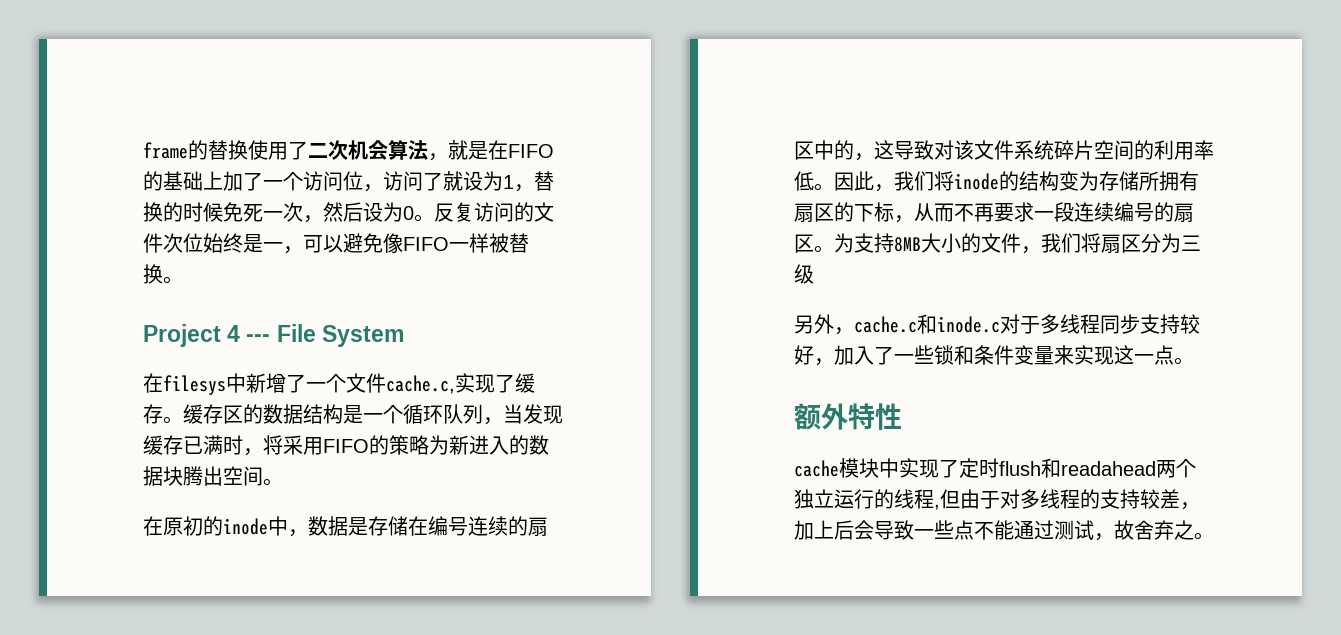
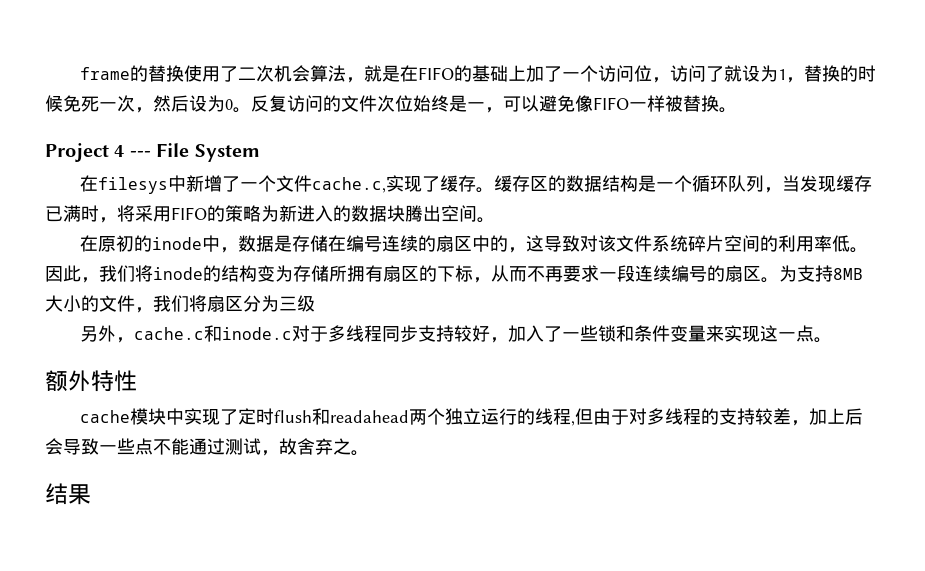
(1214, 536) none -> [45,483,91,505] // 结果

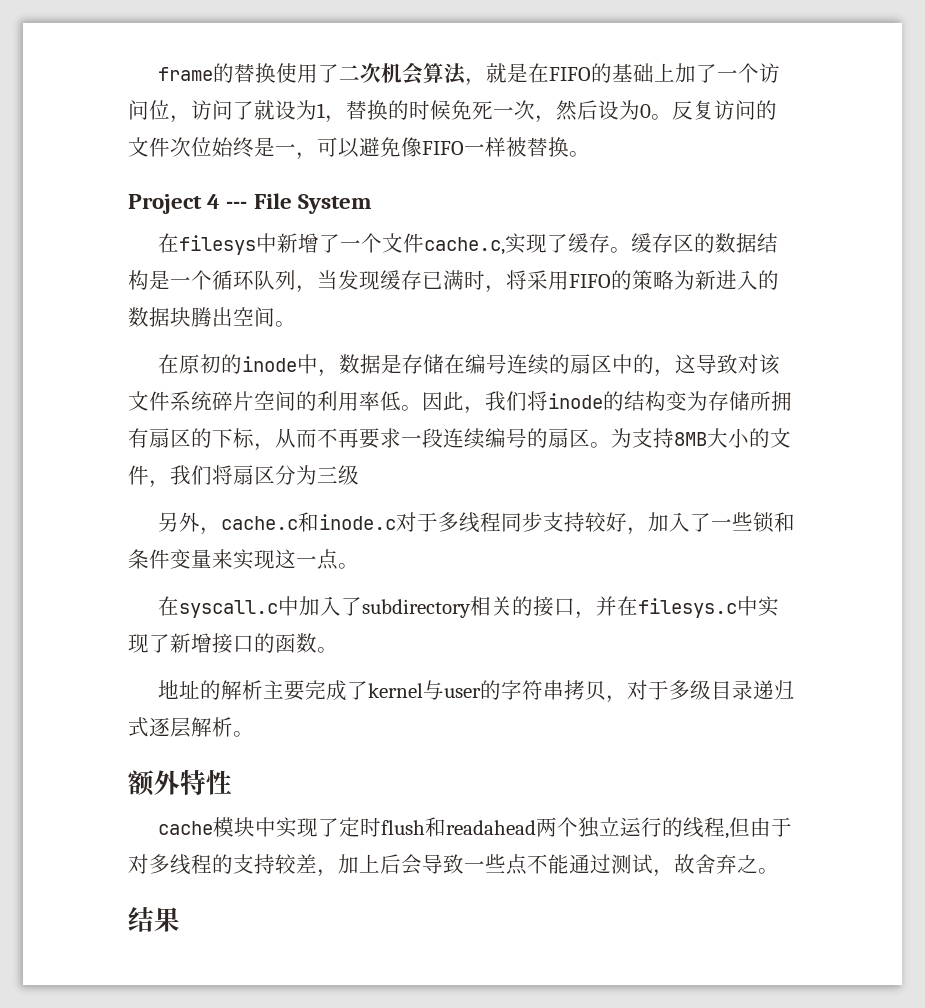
(833, 340) none -> [158,596,780,619] [128,633,338,654] [158,680,796,703] [128,717,254,738] // 在syscall.c中加入了subdirectory相关的接口，并在filesys.c中实现了新增接口的函数。 // 地址的解析主要完成了kernel与user的字符串拷贝，对于多级目录递归式逐层解析。

